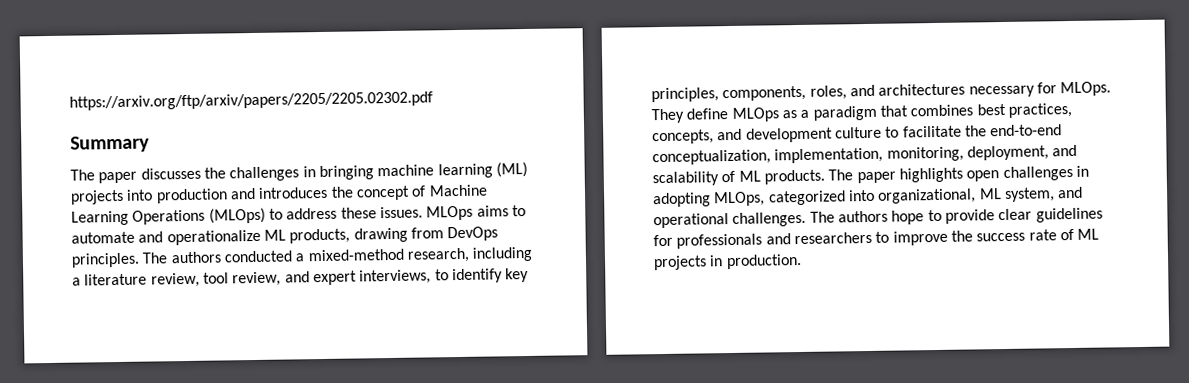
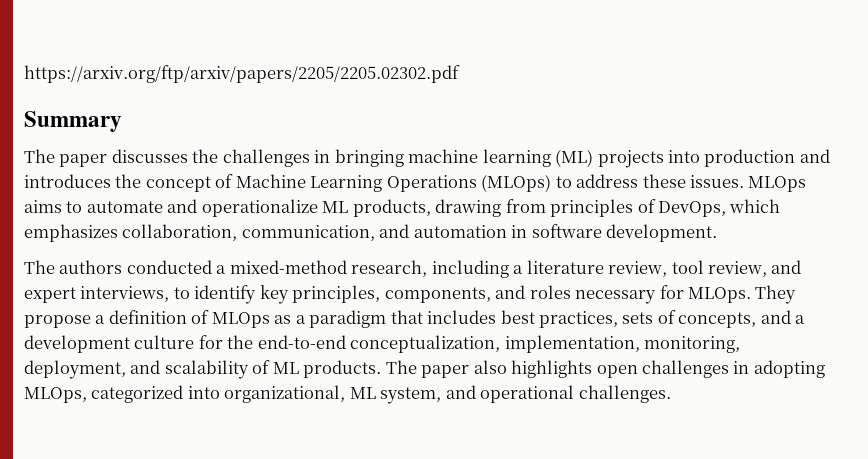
[447,226,499,242] [71,252,140,268] DevOps principles. -> [550,199,781,217] [24,224,718,242] principles of DevOps, which emphasizes collaboration, communication, and automation in software development. //
[809,83,966,100] roles, and architectures -> [495,285,571,299] and roles
[686,108,729,120] define -> [24,310,210,328] propose a definition of
[910,104,974,117] combines -> [427,310,497,324] includes
(1072, 110) none -> [622,310,676,324] sets of
(743, 134) none -> [795,315,806,324] a
[885,125,962,138] to facilitate -> [198,335,223,349] for
(896, 177) none -> [473,360,507,374] also
[809,207,1103,225] [653,228,1100,249] [653,253,802,271] The authors hope to provide clear guidelines for professionals and researchers to improve the success rate of ML projects in production. -> (671, 394) none

